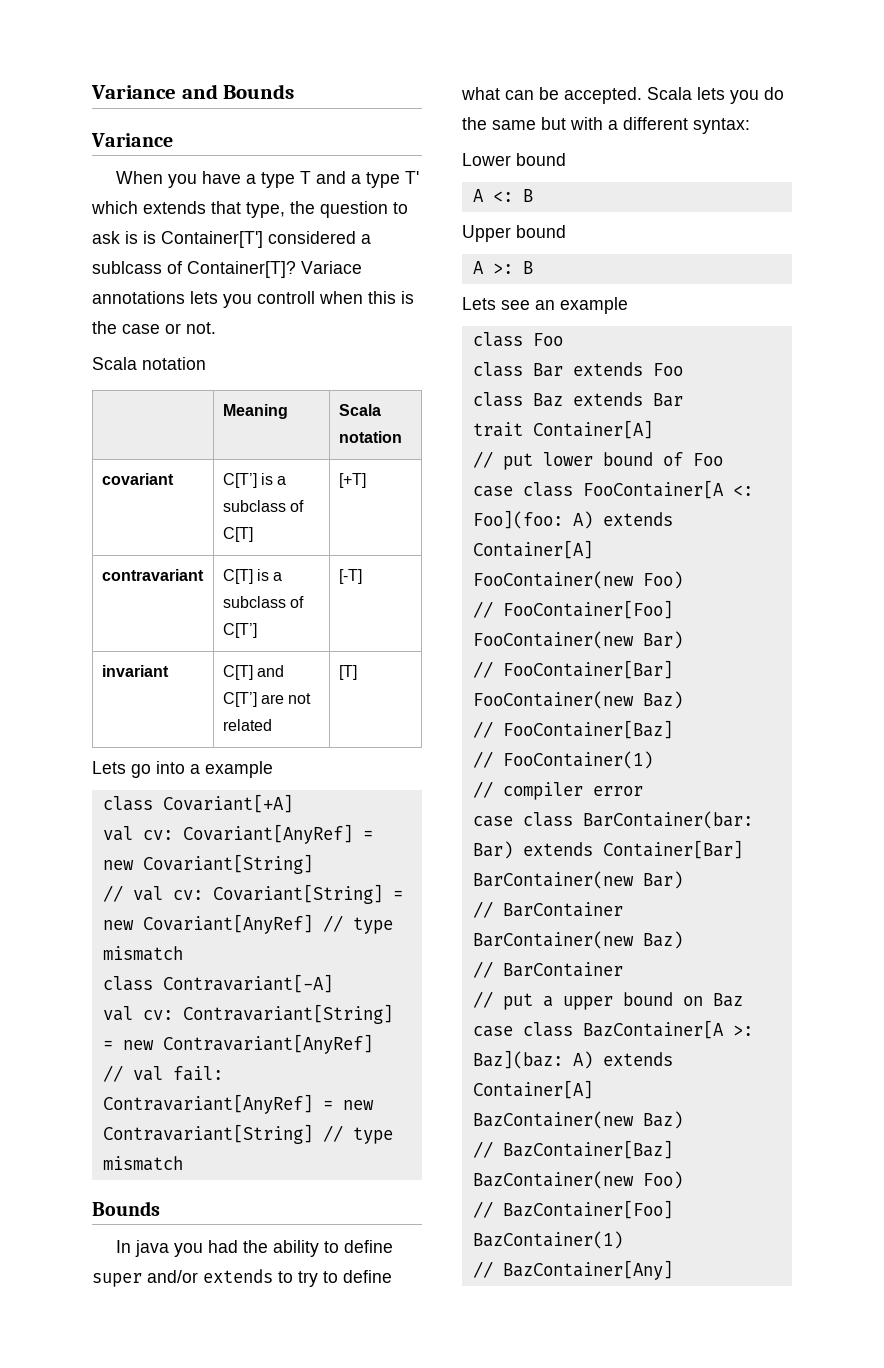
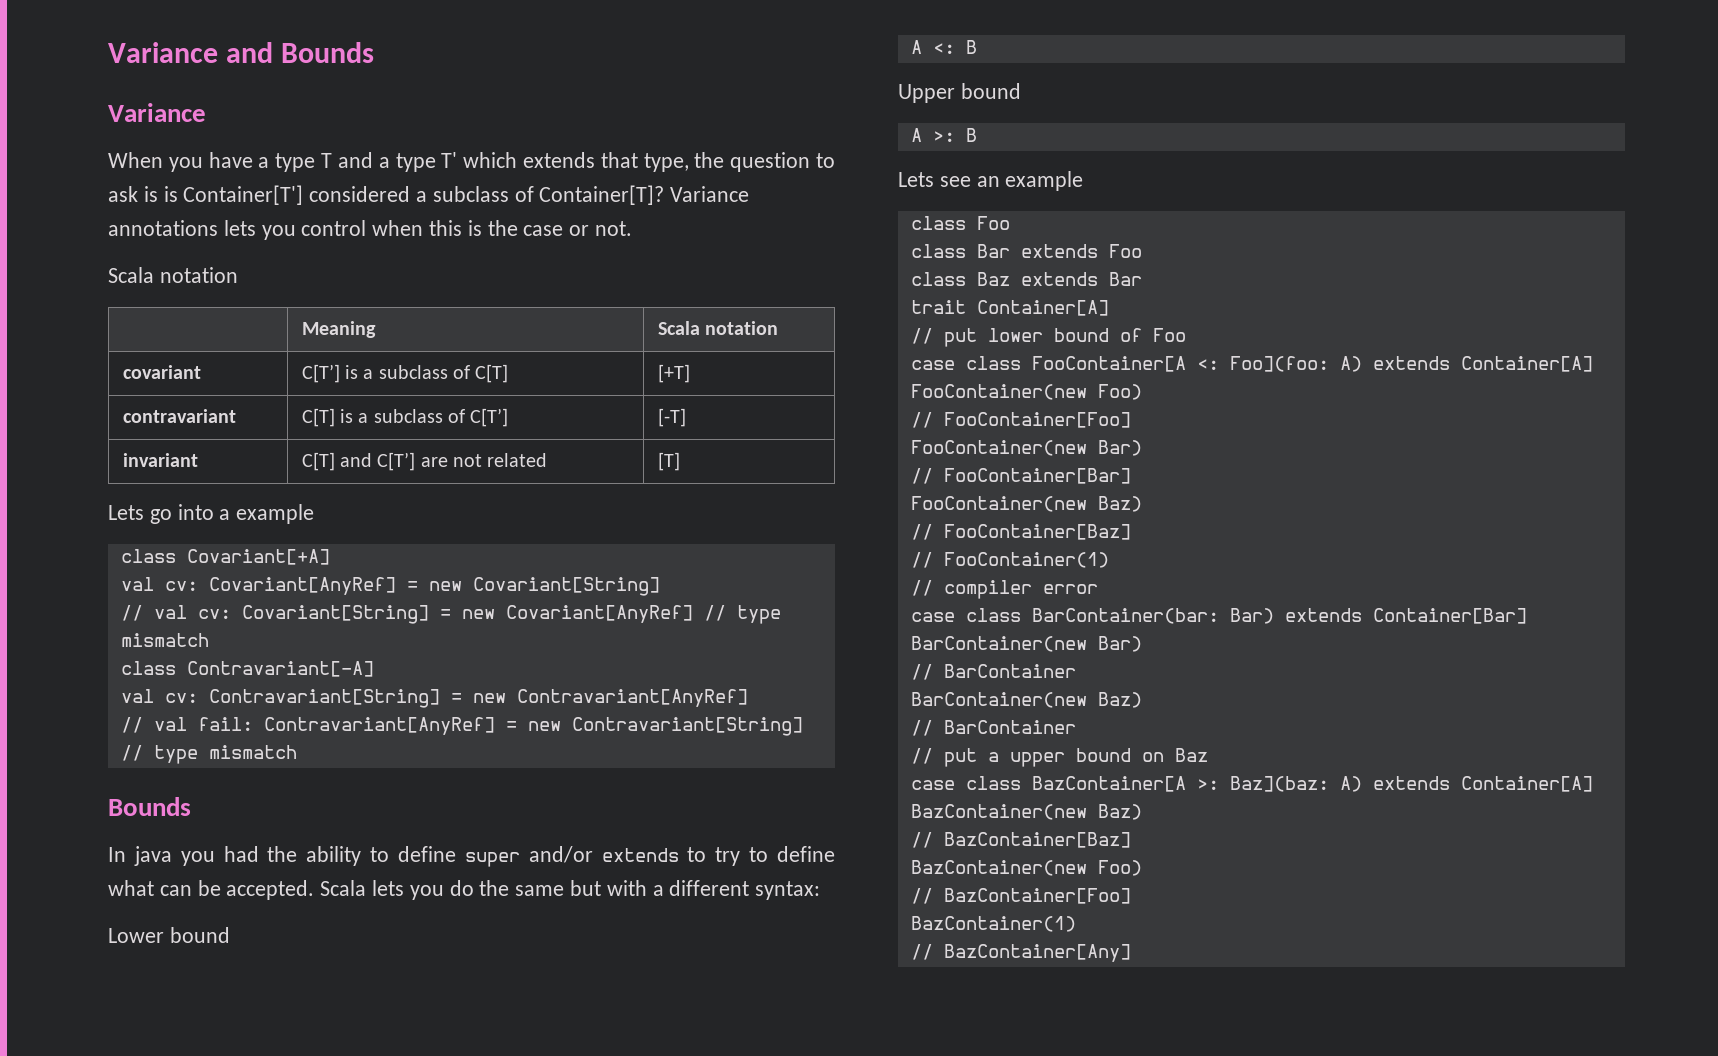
[92,261,162,274] sublcass -> [432,186,509,202] subclass
[301,261,362,274] Variace -> [670,186,750,202] Variance
[257,291,315,304] controll -> [301,220,367,236] control

